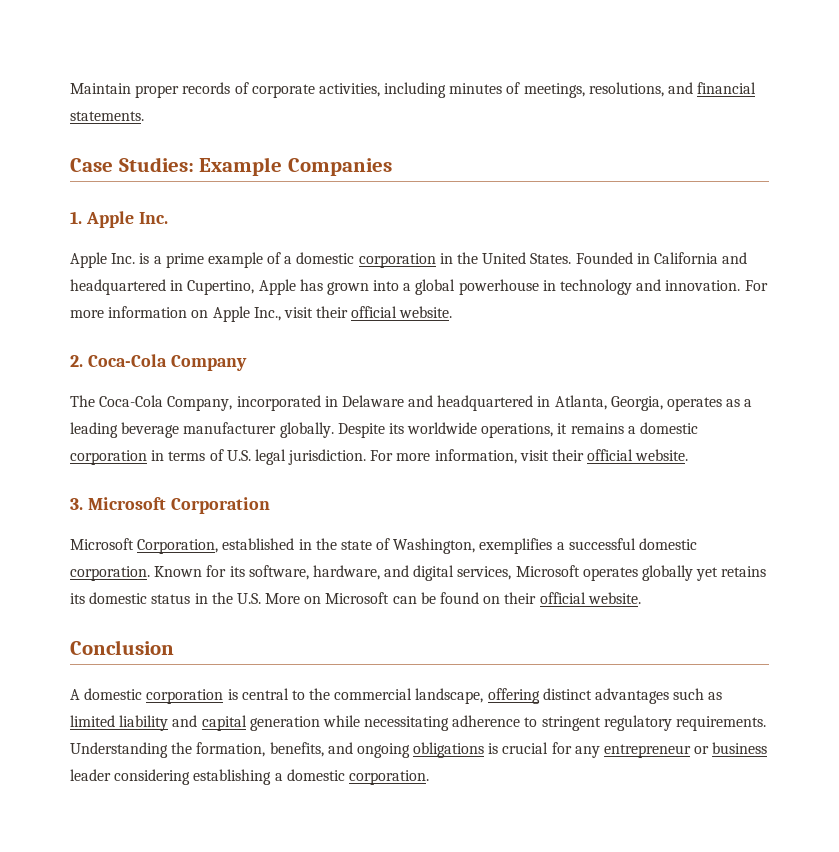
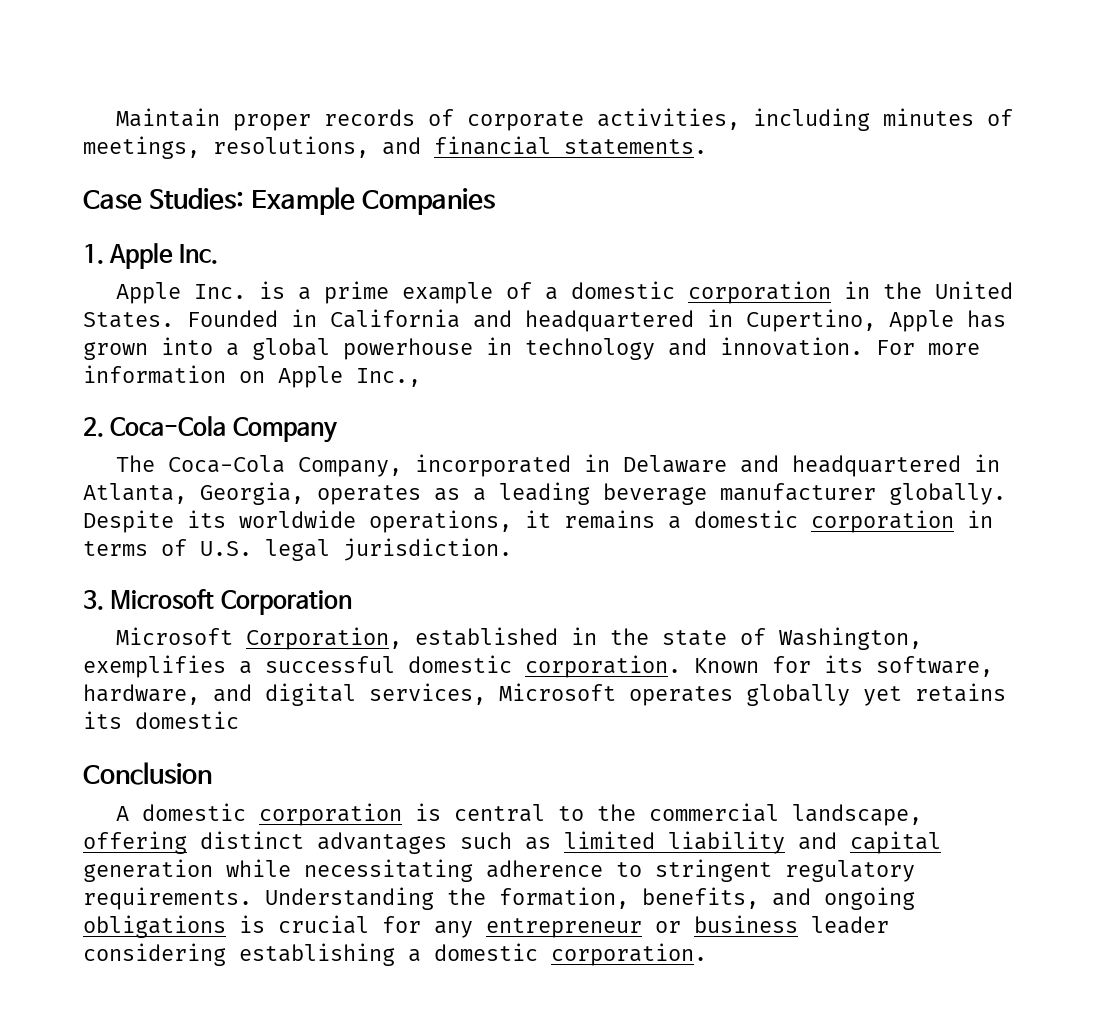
[283,306,453,318] visit their official website. -> (421, 377) none
[370,449,689,464] For more information, visit their official website. -> (512, 549) none
[151,592,641,604] status in the U.S. More on Microsoft can be found on their official website. -> (239, 720) none

